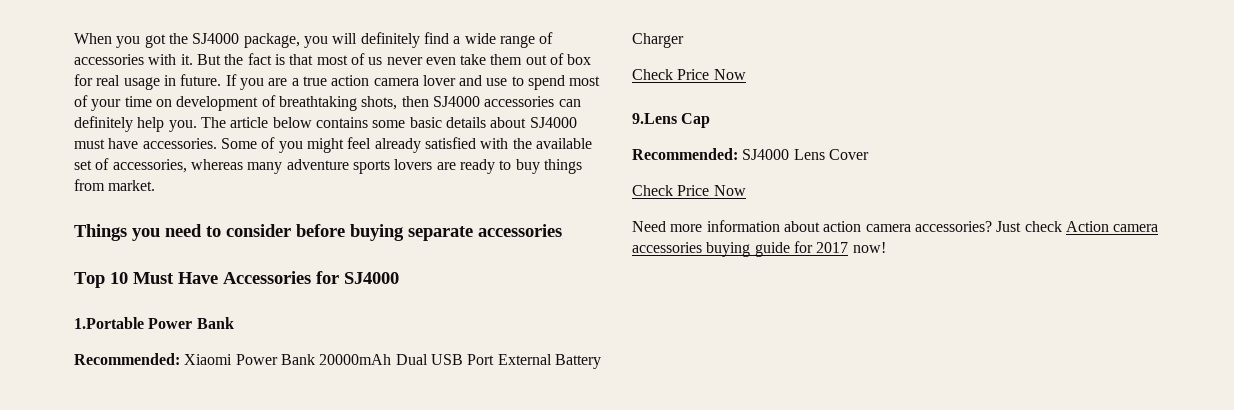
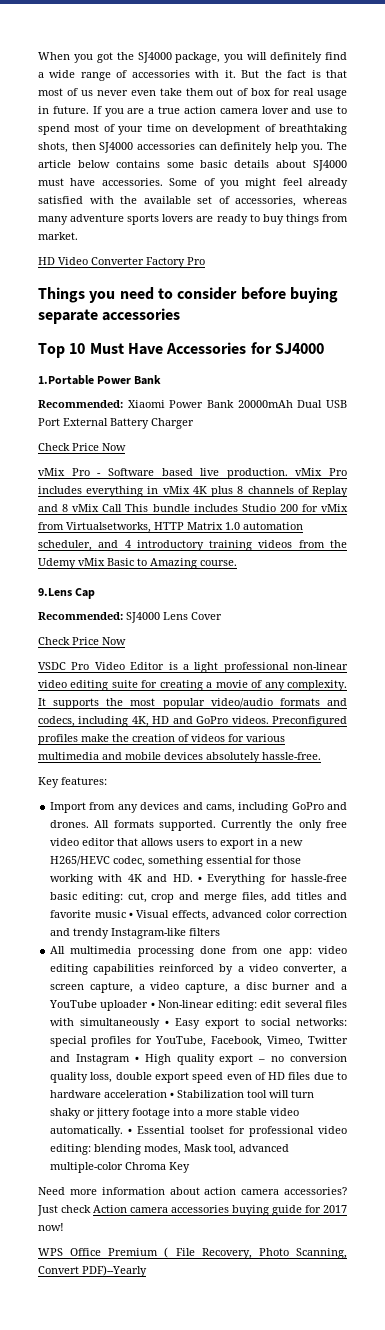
(156, 185) none -> [38,257,205,268] // HD Video Converter Factory Pro
(746, 74) none -> [38,468,347,479] [38,486,349,497] [38,504,348,512] [38,522,303,533] [38,540,347,551] [38,558,237,569] // vMix Pro - Software based live production. vMix Pro includes everything in vMix 4K plus 8 channels of Replay and 8 vMix Call This bundle includes Studio 200 for vMix from Virtualsetworks, HTTP Matrix 1.0 automation scheduler, and 4 introductory training videos from the Udemy vMix Basic to Amazing course.
(746, 190) none -> [38,662,348,673] [38,680,348,691] [38,698,347,709] [38,716,347,727] [38,734,285,745] [38,752,321,763] [38,777,107,788] [50,802,348,813] [50,820,347,831] [50,838,304,849] [50,856,302,867] [50,874,348,885] [50,892,347,903] [50,910,347,921] [50,928,221,939] [50,946,347,957] [50,964,347,975] [50,982,347,993] [49,1000,347,1011] [50,1018,347,1029] [50,1036,348,1047] [50,1054,348,1065] [50,1072,347,1083] [50,1090,315,1098] [50,1108,300,1119] [50,1126,347,1137] [50,1144,290,1155] [50,1162,191,1173] // VSDC Pro Video Editor is a light professional non-linear video editing suite for creating a movie of any complexity. It supports the most popular video/audio formats and codecs, including 4K, HD and GoPro videos. Preconfigured profiles make the creation of videos for various multimedia and mobile devices absolutely hassle-free. // Key features: // Import from any devices and cams, including GoPro and drones. All formats supported. Сurrently the only free video editor that allows users to export in a new H265/HEVC codec, something essential for those working with 4K and HD. • Everything for hassle-free basic editing: cut, crop and merge files, add titles and favorite music • Visual effects, advanced color correction and trendy Instagram-like filters // All multimedia processing done from one app: video editing capabilities reinforced by a video converter, a screen capture, a video capture, a disc burner and a YouTube uploader • Non-linear editing: edit several files with simultaneously • Easy export to social networks: special profiles for YouTube, Facebook, Vimeo, Twitter and Instagram • High quality export – no conversion quality loss, double export speed even of HD files due to hardware acceleration • Stabilization tool will turn shaky or jittery footage into a more stable video automatically. • Essential toolset for professional video editing: blending modes, Mask tool, advanced multiple-color Chroma Key
(886, 247) none -> [38,1247,347,1259] [38,1265,147,1277] // WPS Office Premium ( File Recovery, Photo Scanning, Convert PDF)--Yearly

